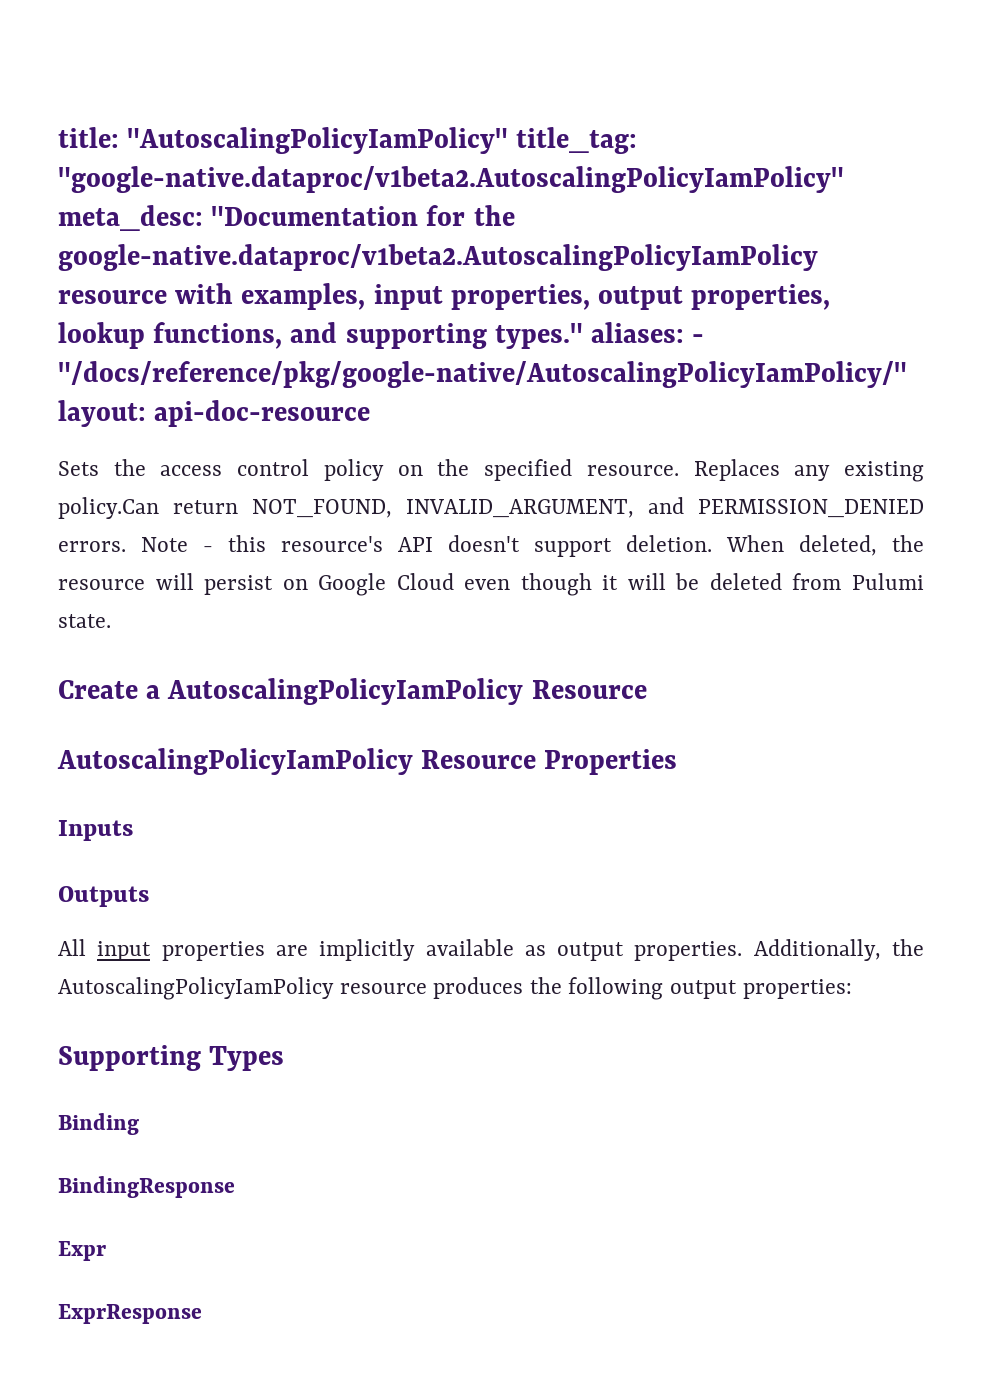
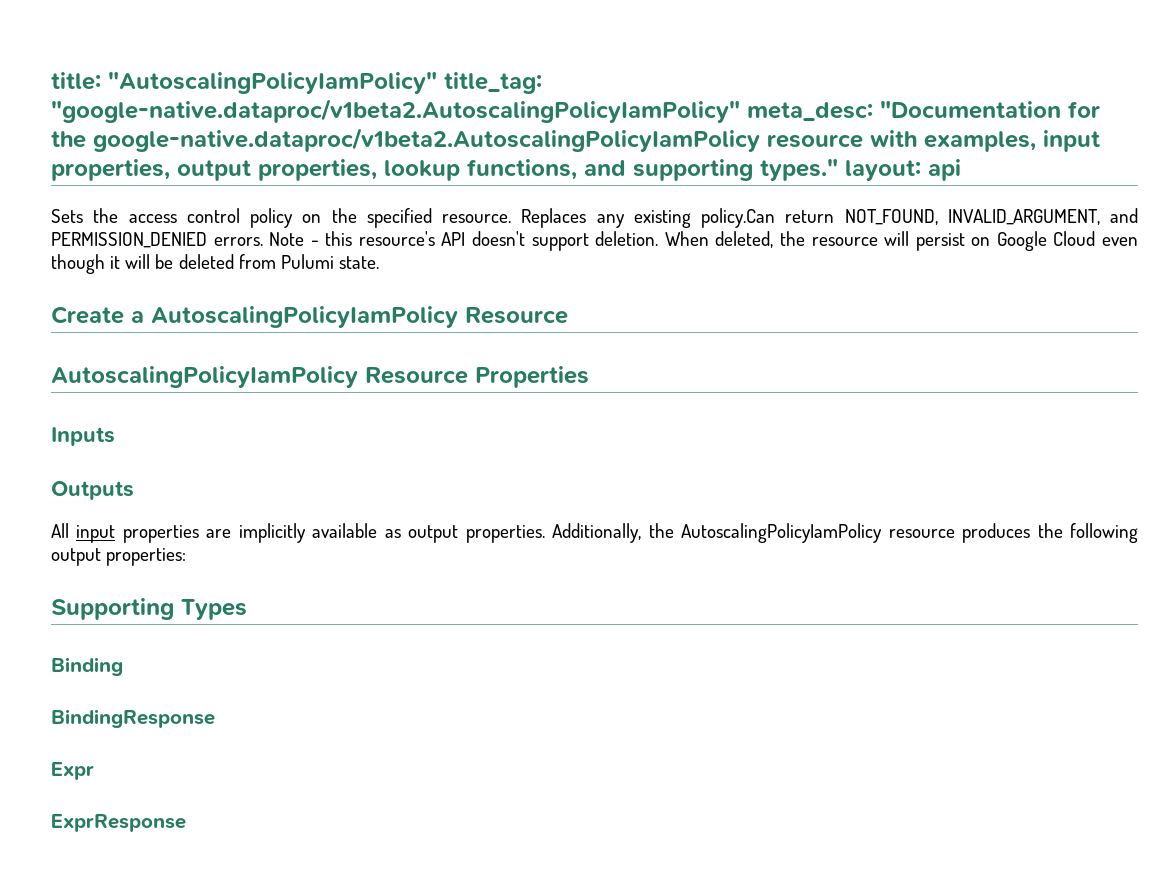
[591,322,705,343] [58,361,907,388] [58,400,371,427] aliases: - "/docs/reference/pkg/google-native/AutoscalingPolicyIamPolicy/" layout: api-doc-resource -> [845,159,961,181] layout: api

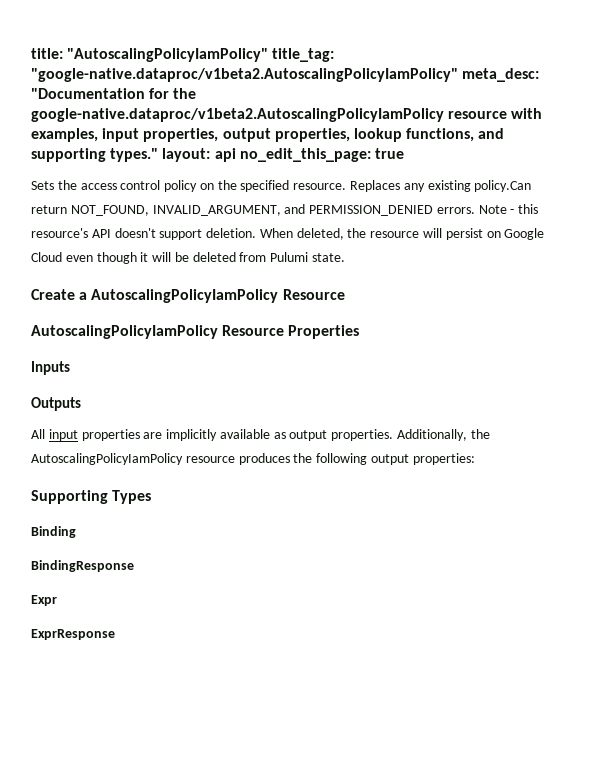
(961, 170) none -> [239,148,404,162] no_edit_this_page: true

